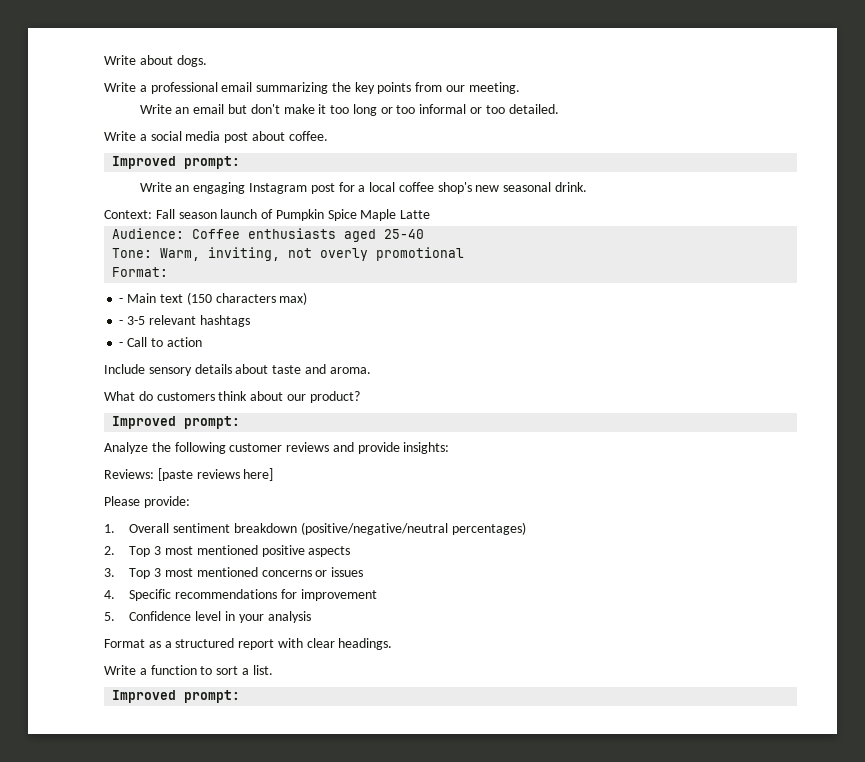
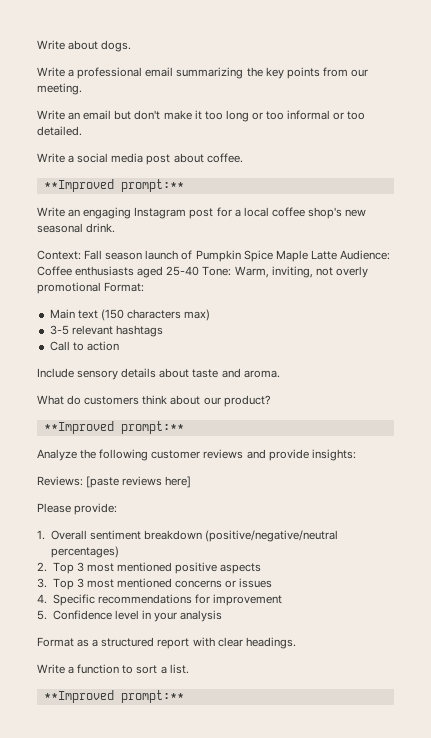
[112,156,241,169] Improved prompt: -> [43,179,184,192] **Improved prompt:**
(431, 214) // -> (337, 255) none
(425, 234) // -> (200, 271) none
(465, 254) // -> (101, 288) none
[119,298,124,303] - -> (145, 287) none
[119,320,124,325] - -> (211, 315) none
[119,342,124,347] - -> (163, 331) none
[112,416,241,429] Improved prompt: -> [43,421,184,434] **Improved prompt:**
[112,690,241,703] Improved prompt: -> [43,690,184,703] **Improved prompt:**

